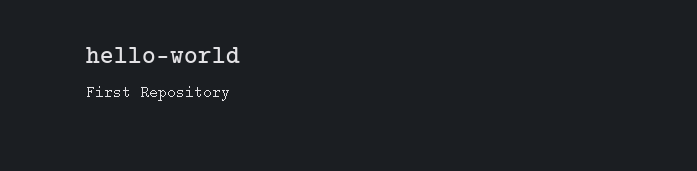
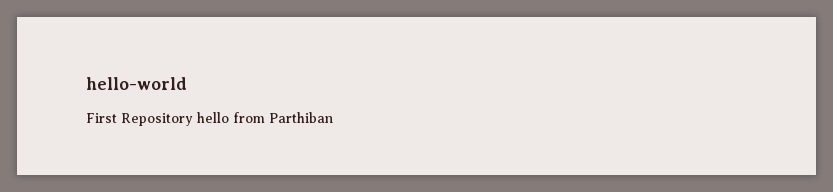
(230, 93) none -> [197,112,333,123] hello from Parthiban

